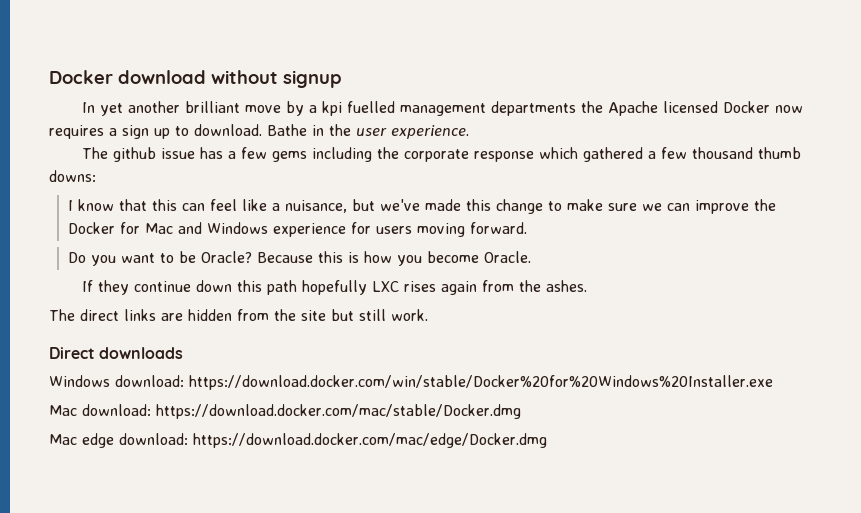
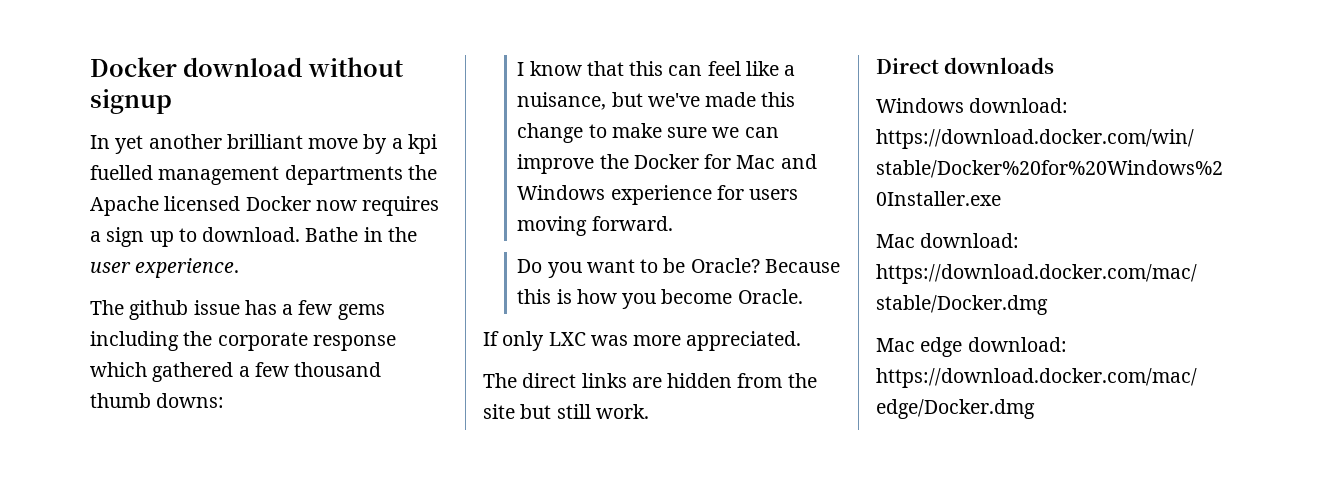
[98,280,588,295] they continue down this path hopefully LXC rises again from the ashes. -> [502,331,802,351] only LXC was more appreciated.

